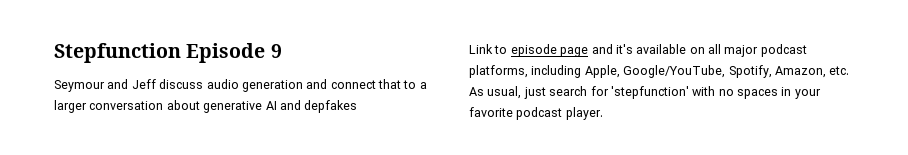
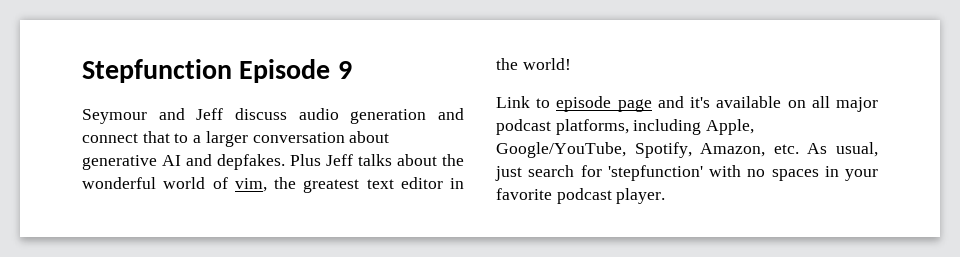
[304,100,358,113] depfakes -> [217,154,464,170] [82,177,464,193] [496,58,571,70] depfakes. Plus Jeff talks about the wonderful world of vim, the greatest text editor in the world!

